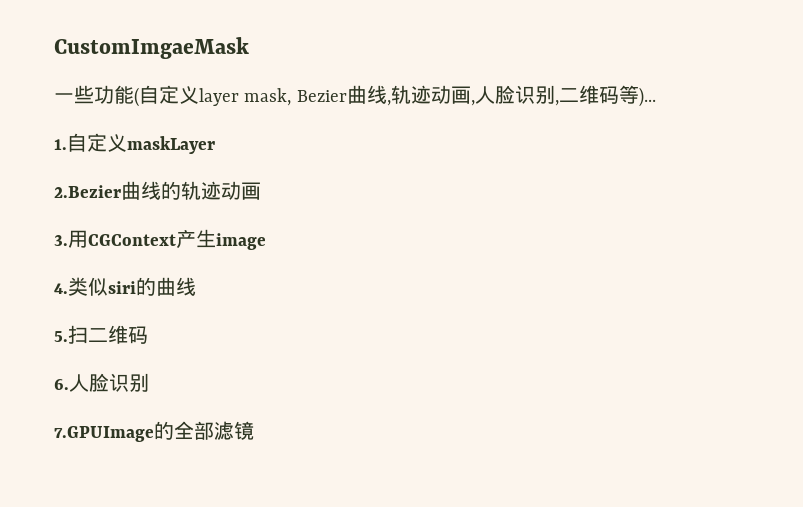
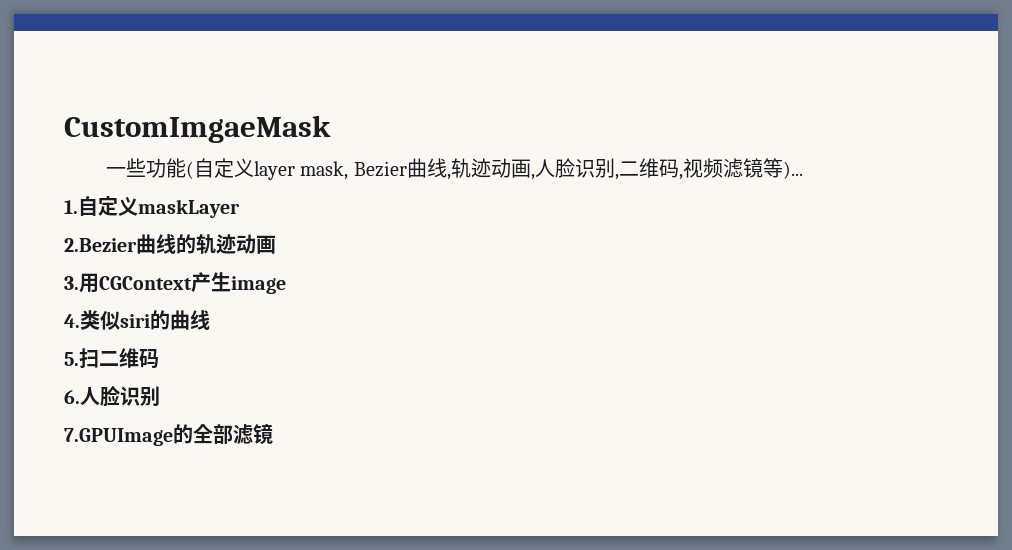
(619, 95) none -> [678,158,763,180] ,视频滤镜

